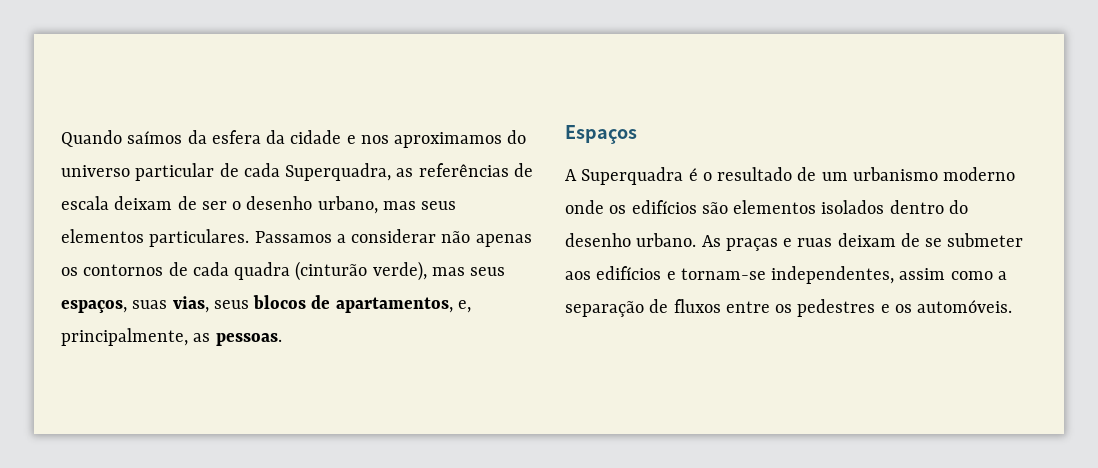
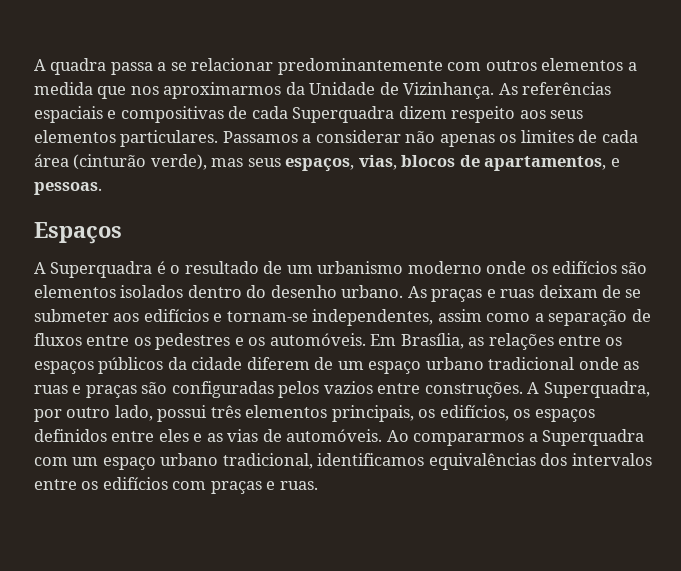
[61,130,527,148] [61,163,533,181] [61,196,416,214] Quando saímos da esfera da cidade e nos aproximamos do universo particular de cada Superquadra, as referências de escala deixam de ser o desenho urbano, mas -> [34,58,637,75] [34,82,612,99] [34,106,546,123] A quadra passa a se relacionar predominantemente com outros elementos a medida que nos aproximarmos da Unidade de Vizinhança. As referências espaciais e compositivas de cada Superquadra dizem respeito aos
[83,262,291,280] contornos de cada quadra -> [520,130,638,143] [34,154,69,167] limites de cada área
[132,295,471,313] [61,328,211,346] suas vias, seus blocos de apartamentos, e, principalmente, as -> [358,155,620,171] vias, blocos de apartamentos, e
(1013, 306) none -> [370,333,623,350] [34,357,640,374] [34,381,650,398] [34,405,595,422] [34,429,645,446] [34,453,652,470] [34,477,318,494] Em Brasília, as relações entre os espaços públicos da cidade diferem de um espaço urbano tradicional onde as ruas e praças são configuradas pelos vazios entre construções. A Superquadra, por outro lado, possui três elementos principais, os edifícios, os espaços definidos entre eles e as vias de automóveis. Ao compararmos a Superquadra com um espaço urbano tradicional, identificamos equivalências dos intervalos entre os edifícios com praças e ruas.

